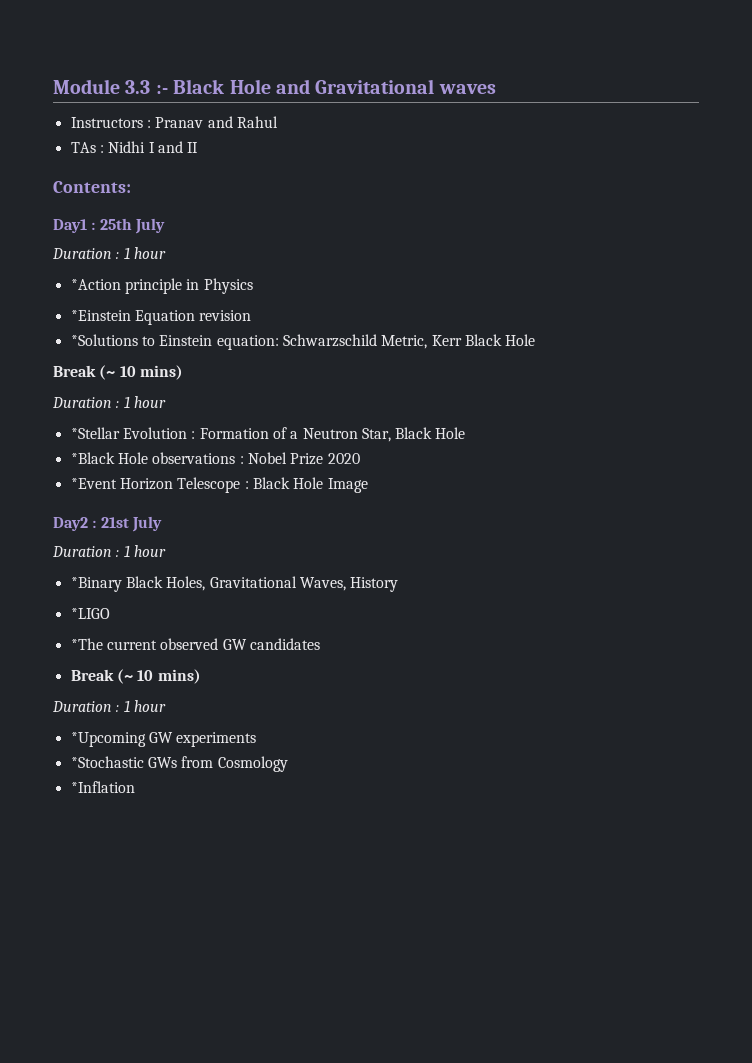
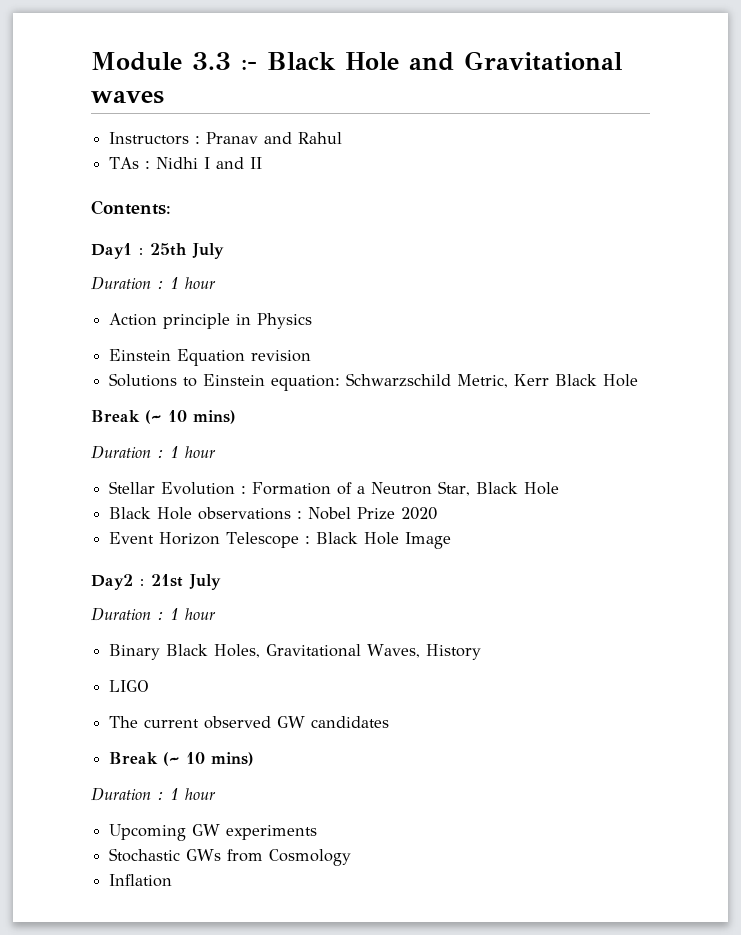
[70,279,121,290] *Action -> [109,313,158,326] Action
[70,310,131,321] *Einstein -> [109,349,172,361] Einstein
[70,334,138,346] *Solutions -> [109,373,178,387] Solutions
[70,427,120,439] *Stellar -> [109,481,156,494] Stellar
[70,452,115,464] *Black -> [109,507,152,519] Black
[70,478,117,489] *Event -> [109,532,155,544] Event
[70,577,122,592] *Binary -> [109,644,161,660] Binary
[70,608,110,619] [70,638,103,650] *LIGO // *The -> [109,680,150,692] [109,716,139,728] LIGO // The
[70,732,146,747] *Upcoming -> [109,824,187,841] Upcoming
[70,756,144,768] *Stochastic -> [109,848,181,862] Stochastic
[70,781,135,793] *Inflation -> [109,874,173,887] Inflation

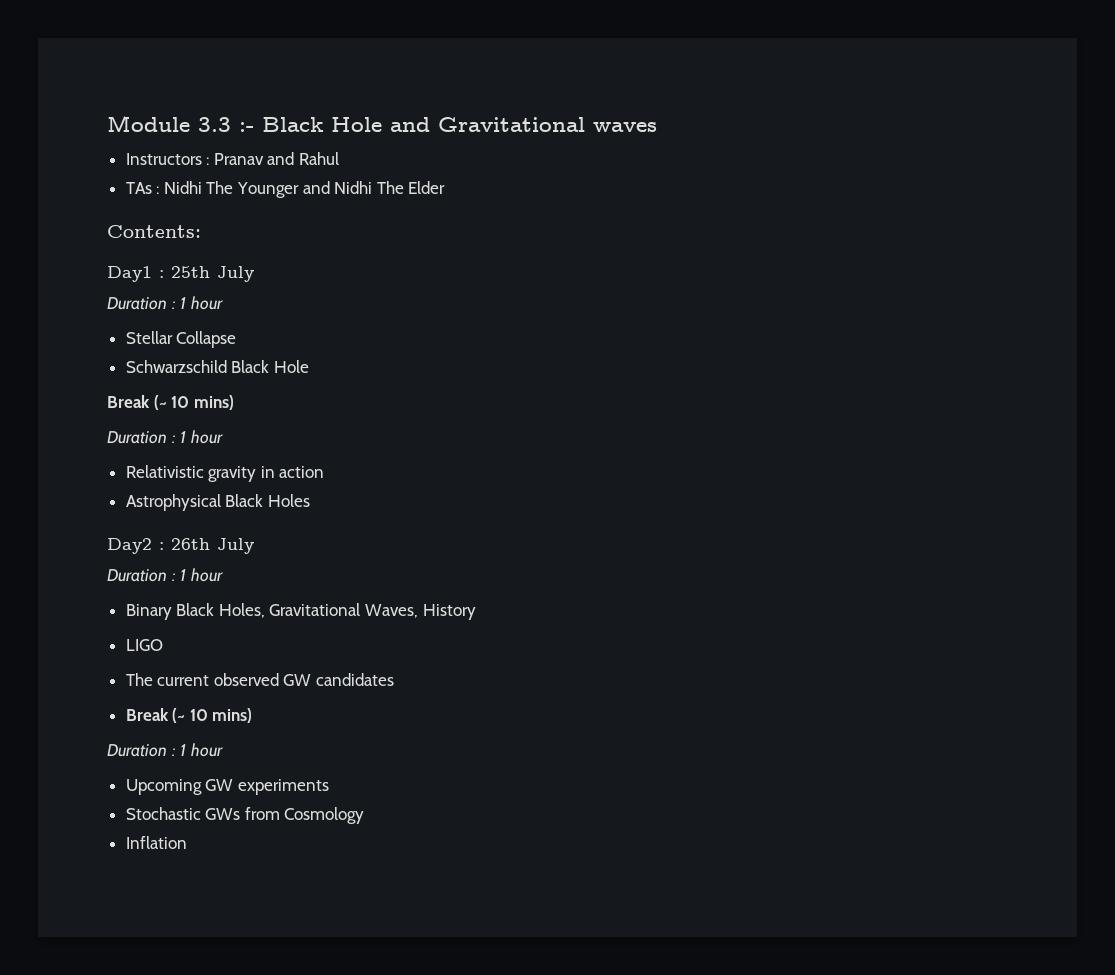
[204,157,263,169] I and II -> [206,181,446,198] The Younger and Nidhi The Elder
[109,313,313,329] [109,349,312,366] [109,373,550,391] Action principle in Physics // Einstein Equation revision // Solutions to Einstein equation: Schwarzschild Metric, Kerr -> [125,331,237,348] [125,360,227,373] Stellar Collapse // Schwarzschild
[109,481,560,496] [109,507,438,520] [109,532,452,549] Stellar Evolution : Formation of a Neutron Star, Black Hole // Black Hole observations : Nobel Prize 2020 // Event Horizon Telescope : Black Hole Image -> [125,465,325,482] [125,494,310,511] Relativistic gravity in action // Astrophysical Black Holes
[151,574,183,587] 21st -> [171,538,210,550] 26th

